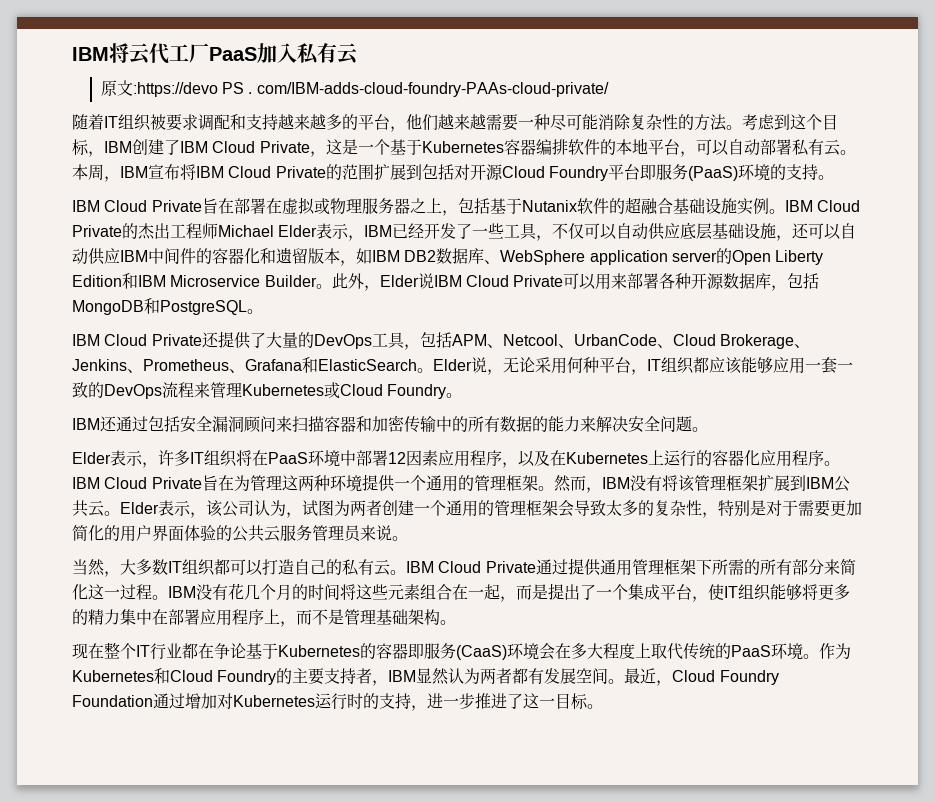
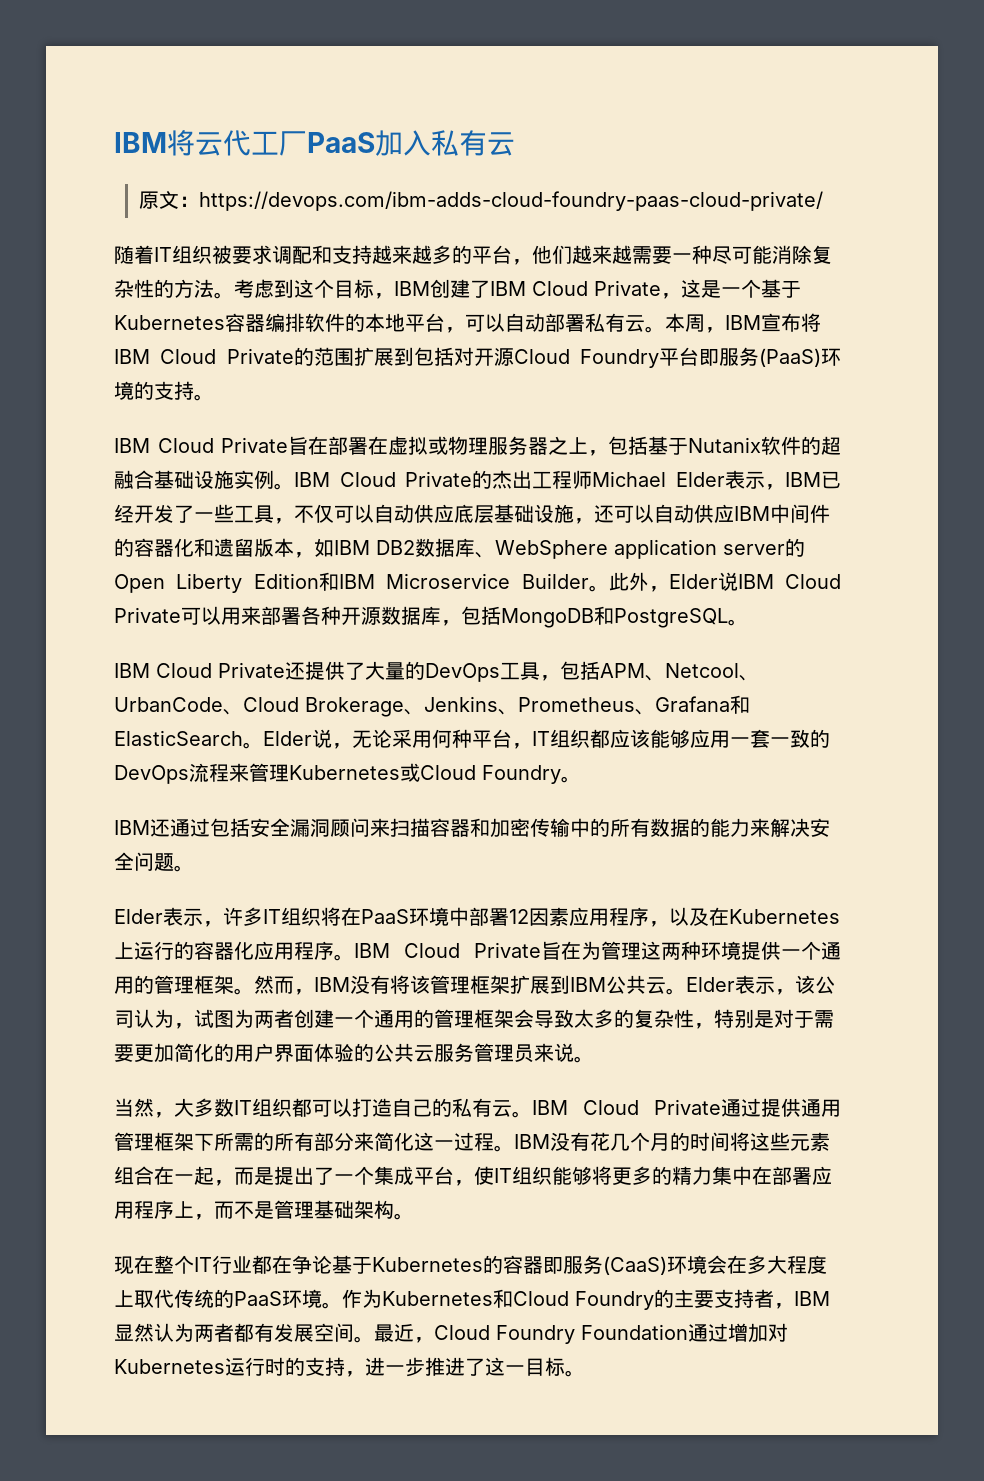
[132,82,609,97] :https://devo PS . com/IBM-adds-cloud-foundry-PAAs-cloud-private/ -> [178,191,823,211] ：https://devops.com/ibm-adds-cloud-foundry-paas-cloud-private/

